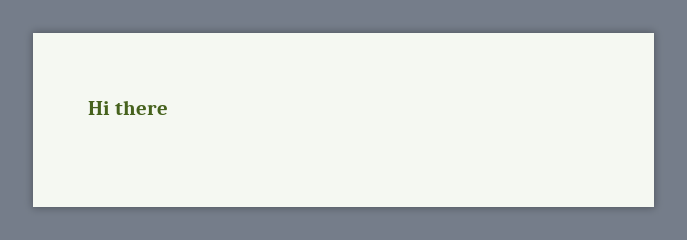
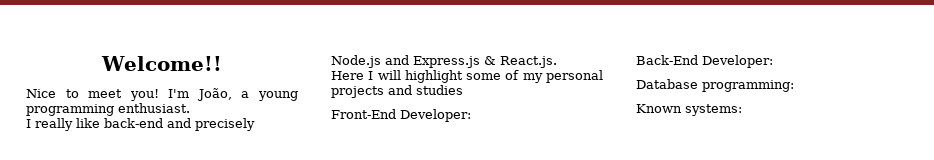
[88,100,168,115] Hi there -> [101,56,223,71] [26,88,299,101] [26,103,190,116] [26,118,255,131] [331,55,557,68] [331,70,603,83] [331,85,463,98] [331,109,471,122] [636,55,773,68] [636,79,794,92] [636,104,742,116] Welcome!! // Nice to meet you! I'm João, a young programming enthusiast. // I really like back-end and precisely Node.js and Express.js & React.js. // Here I will highlight some of my personal projects and studies // Front-End Developer: // Back-End Developer: // Database programming: // Known systems:

